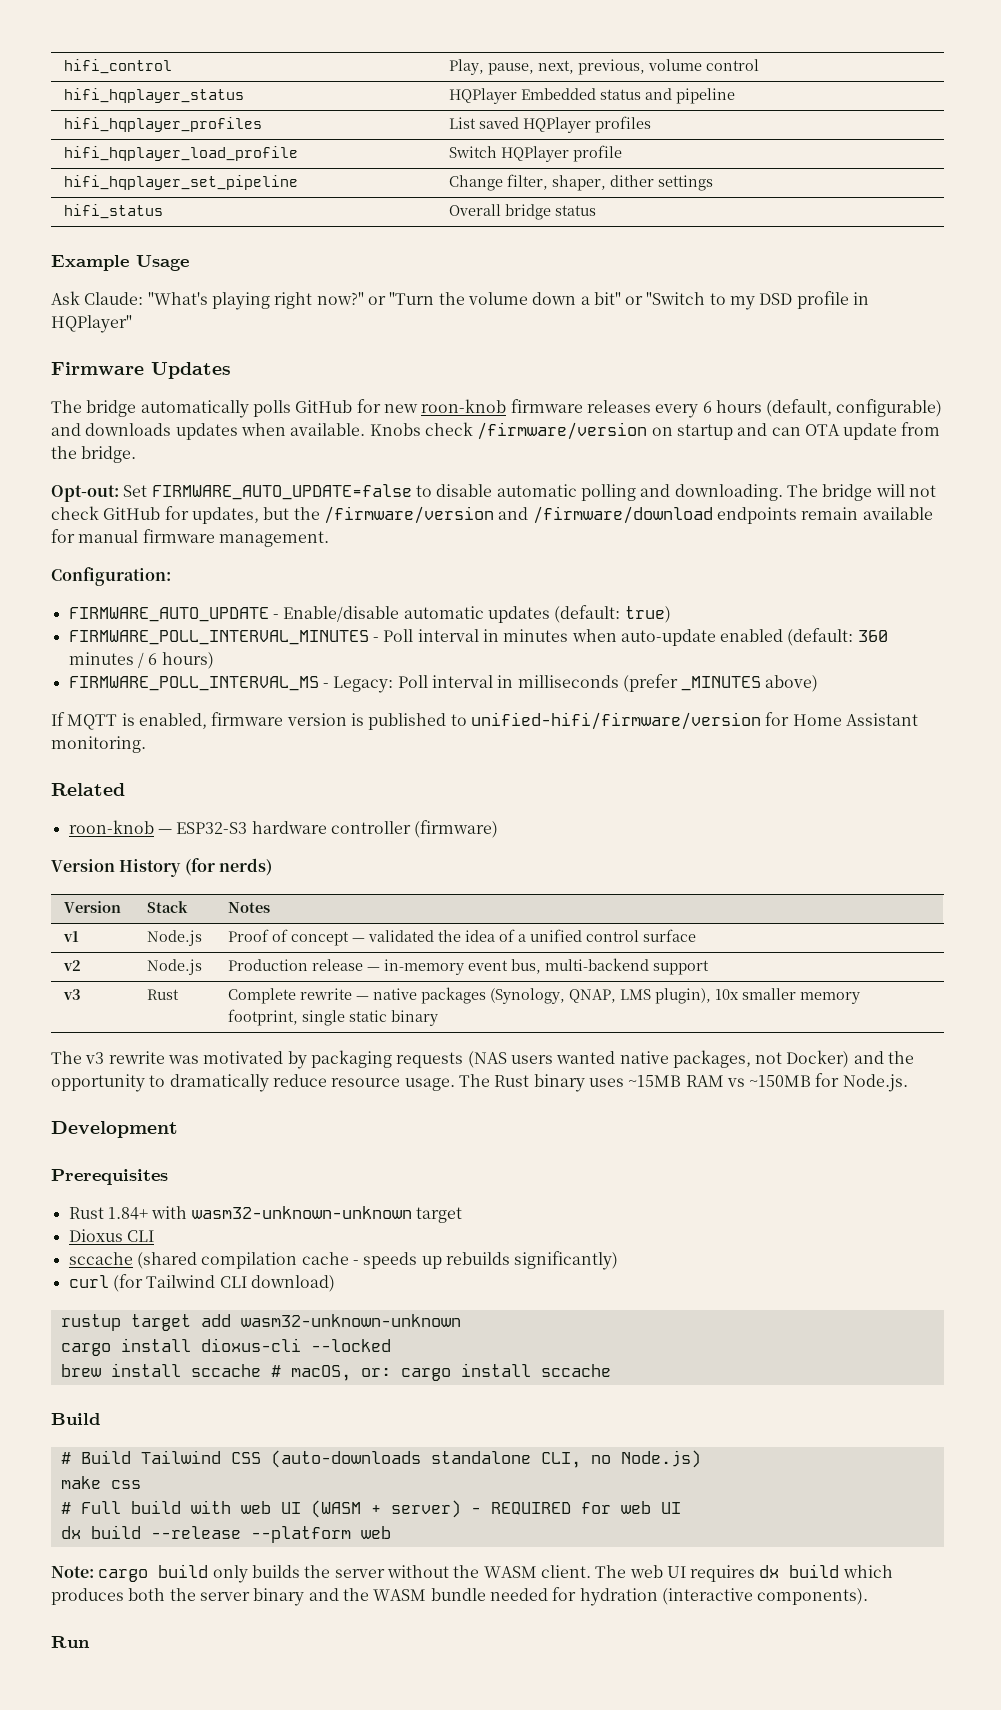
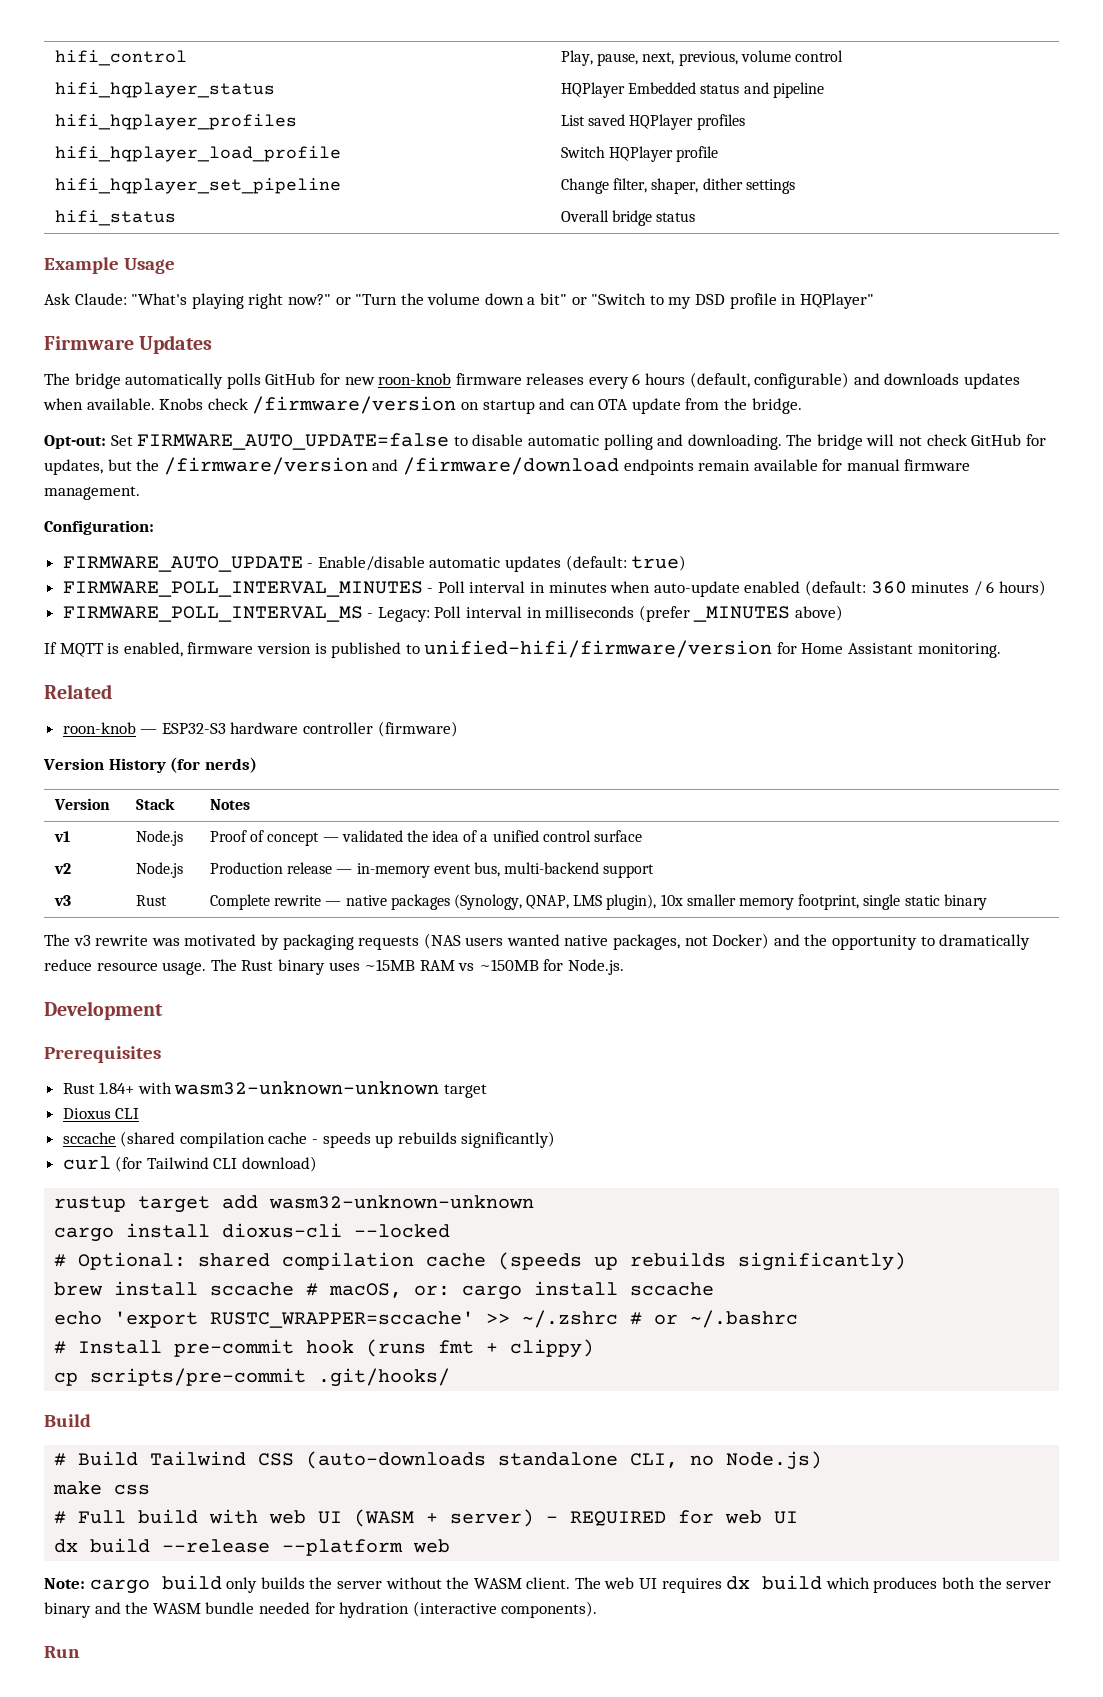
(391, 1345) none -> [54,1252,907,1271] // # Optional: shared compilation cache (speeds up rebuilds significantly)
(611, 1370) none -> [54,1310,799,1328] [54,1339,595,1358] [54,1368,451,1387] // echo 'export RUSTC_WRAPPER=sccache' >> ~/.zshrc # or ~/.bashrc // # Install pre-commit hook (runs fmt + clippy) // cp scripts/pre-commit .git/hooks/

